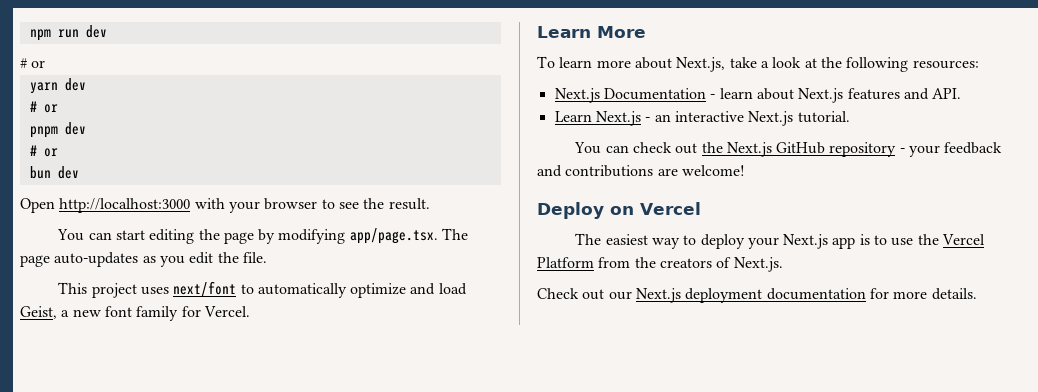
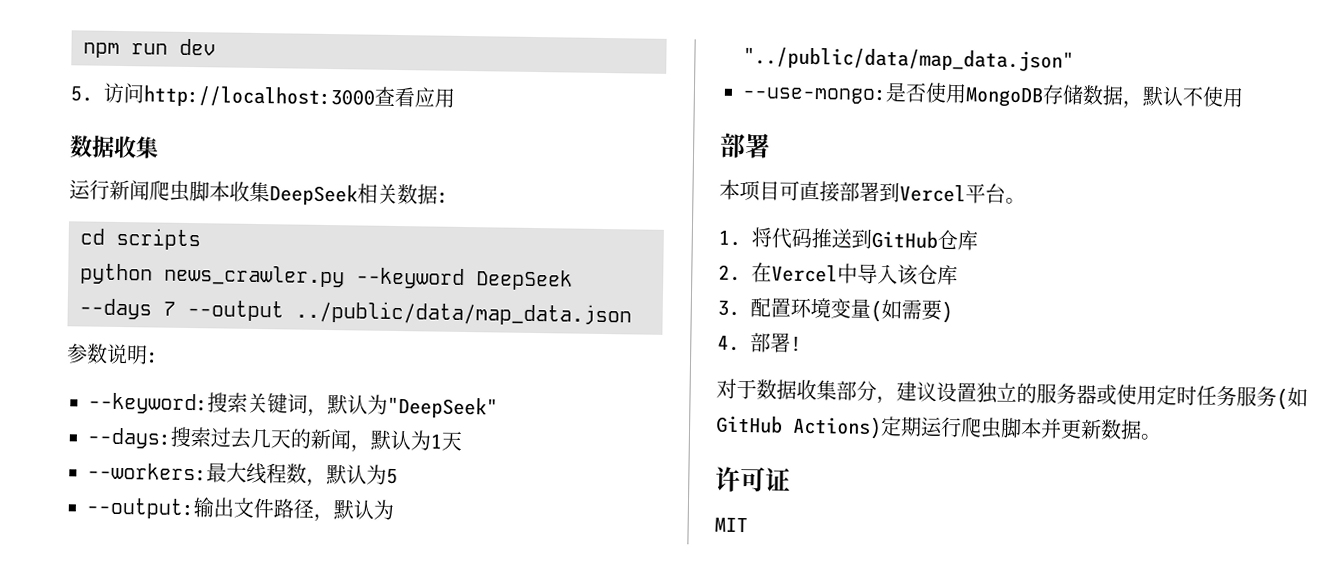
[20,58,46,68] [29,78,86,94] [29,101,58,113] [29,122,86,138] [29,145,58,157] [29,166,79,179] [20,198,430,213] [57,228,469,244] [20,252,267,267] [58,281,467,298] [20,306,250,321] [537,26,646,38] [537,56,979,72] [554,88,962,103] [554,111,850,126] [574,142,1003,157] [537,165,745,177] [537,202,701,219] [575,233,986,249] [537,257,783,272] [537,288,977,303] # or // yarn dev // # or // pnpm dev // # or // bun dev // Open http://localhost:3000 with your browser to see the result. // You can start editing the page by modifying app/page.tsx. The page auto-updates as you edit the file. // This project uses next/font to automatically optimize and load Geist, a new font family for Vercel. // Learn More // To learn more about Next.js, take a look at the following resources: // Next.js Documentation - learn about Next.js features and API. // Learn Next.js - an interactive Next.js tutorial. // You can check out the Next.js GitHub repository - your feedback and contributions are welcome! // Deploy on Vercel // The easiest way to deploy your Next.js app is to use the Vercel Platform from the creators of Next.js. // Check out our Next.js deployment documentation for more details. -> [70,82,455,109] [69,135,159,159] [69,179,449,206] [80,227,201,251] [80,263,573,291] [79,298,632,327] [66,343,159,365] [88,392,498,419] [87,426,462,453] [87,462,398,488] [86,497,394,523] [743,47,1074,72] [742,82,1244,109] [719,132,771,159] [719,179,1026,205] [718,227,978,251] [718,262,958,286] [717,297,953,324] [717,332,802,353] [716,378,1308,410] [715,415,1162,441] [715,466,791,493] [714,517,748,533] 5.访问http://localhost:3000查看应用 // 数据收集 // 运行新闻爬虫脚本收集DeepSeek相关数据: // cd scripts // python news_crawler.py --keyword DeepSeek --days 7 --output ../public/data/map_data.json // 参数说明: // --keyword:搜索关键词，默认为"DeepSeek" // --days:搜索过去几天的新闻，默认为1天 // --workers:最大线程数，默认为5 // --output:输出文件路径，默认为"../public/data/map_data.json" // --use-mongo:是否使用MongoDB存储数据，默认不使用 // 部署 // 本项目可直接部署到Vercel平台。 // 1.将代码推送到GitHub仓库 // 2.在Vercel中导入该仓库 // 3.配置环境变量(如需要) // 4.部署! // 对于数据收集部分，建议设置独立的服务器或使用定时任务服务(如GitHub Actions)定期运行爬虫脚本并更新数据。 // 许可证 // MIT

